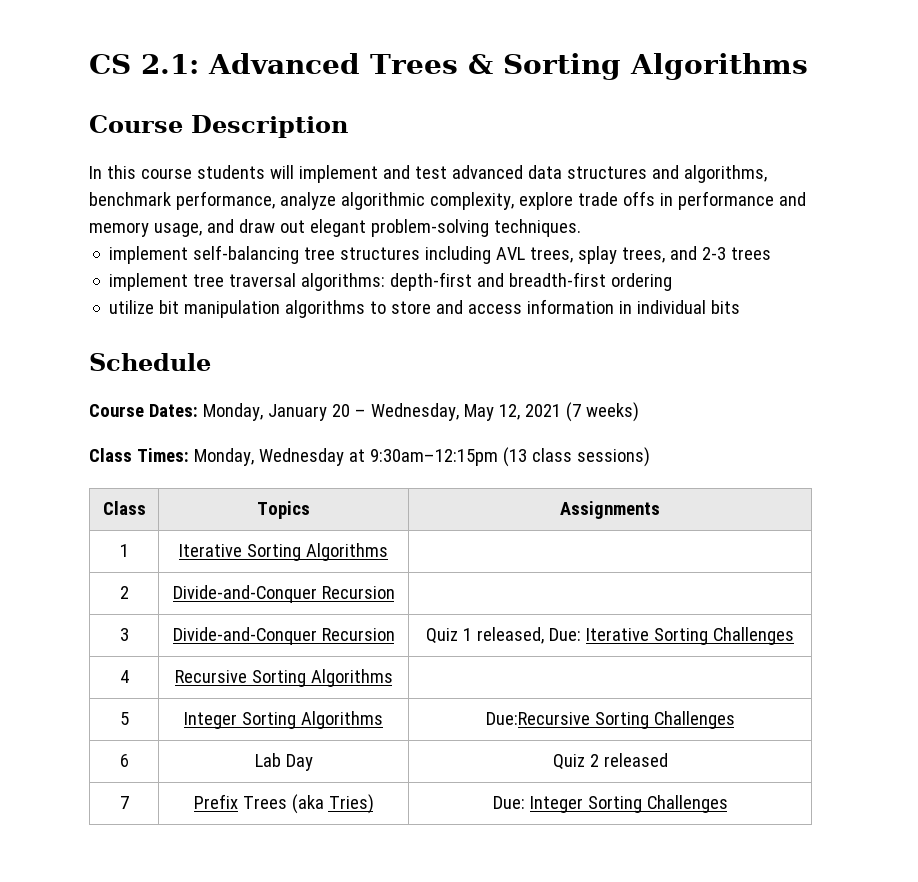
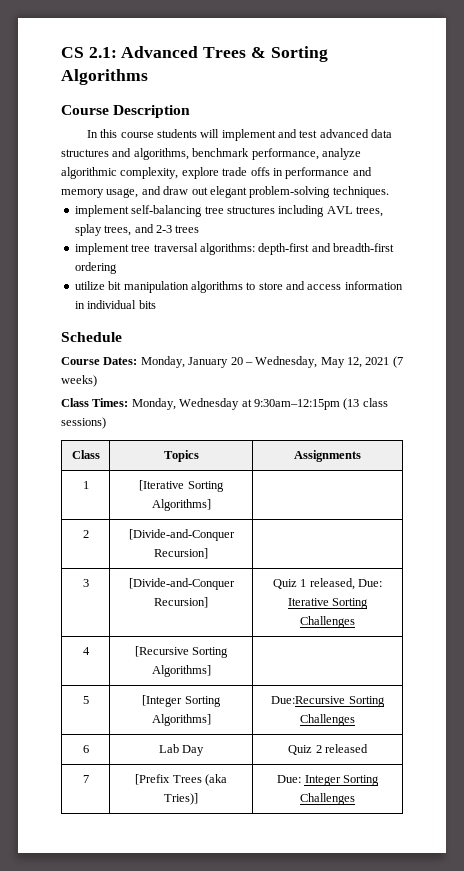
[179,543,388,561] Iterative Sorting Algorithms -> [139,480,224,492] [151,499,211,511] [Iterative Sorting Algorithms]
[172,585,395,603] Divide-and-Conquer Recursion -> [128,529,235,541] [154,548,208,559] [Divide-and-Conquer Recursion]
[172,627,395,645] Divide-and-Conquer Recursion -> [128,578,235,590] [154,597,208,608] [Divide-and-Conquer Recursion]
[174,669,393,687] [119,712,129,725] [184,711,383,729] Recursive Sorting Algorithms | // 5 | Integer Sorting Algorithms -> [134,646,229,658] [151,665,211,677] [82,696,89,704] [142,695,221,707] [151,714,211,726] [Recursive Sorting Algorithms] | // 5 | [Integer Sorting Algorithms]
[193,794,238,809] Prefix -> [135,774,171,785] [Prefix
[328,794,374,814] Tries) -> [164,793,198,805] Tries)]

